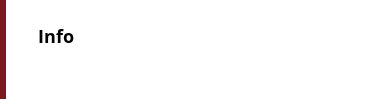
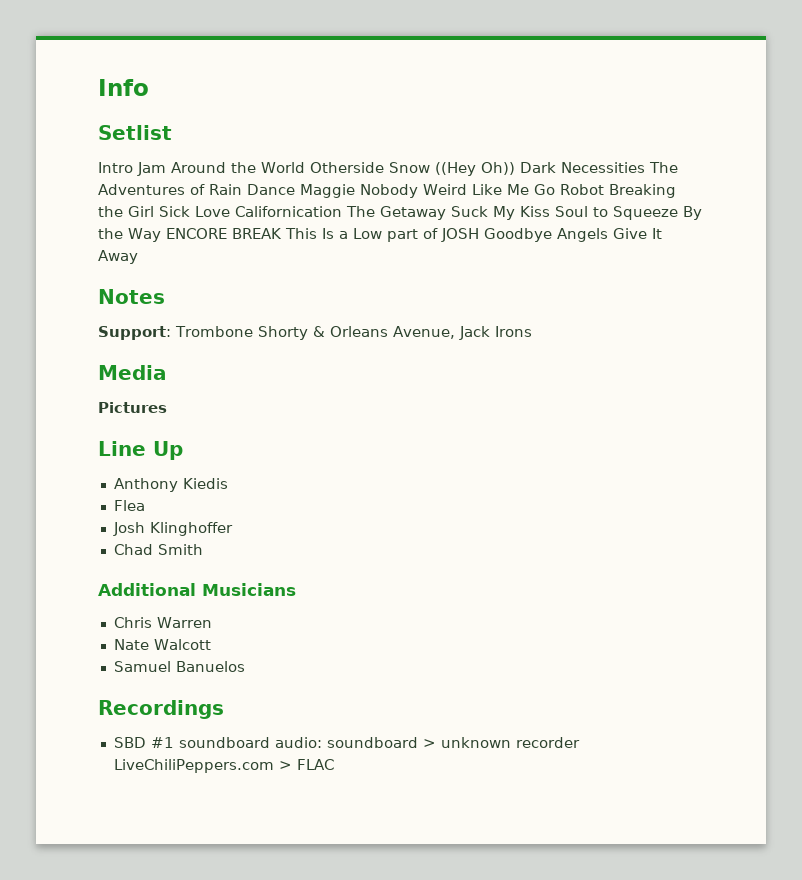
(74, 36) none -> [98,125,172,140] [98,162,678,176] [98,184,676,198] [98,206,702,220] [98,228,662,242] [98,250,138,264] [98,289,165,304] [98,326,532,340] [98,365,167,380] [98,402,167,413] [98,441,183,460] [113,478,228,492] [113,500,145,511] [112,522,233,536] [113,544,203,555] [98,583,296,596] [113,617,212,628] [113,639,211,650] [113,661,245,672] [98,700,224,719] [113,737,580,748] [113,759,334,773] // Setlist // Intro Jam Around the World Otherside Snow ((Hey Oh)) Dark Necessities The Adventures of Rain Dance Maggie Nobody Weird Like Me Go Robot Breaking the Girl Sick Love Californication The Getaway Suck My Kiss Soul to Squeeze By the Way ENCORE BREAK This Is a Low part of JOSH Goodbye Angels Give It Away // Notes // Support: Trombone Shorty & Orleans Avenue, Jack Irons // Media // Pictures // Line Up // Anthony Kiedis // Flea // Josh Klinghoffer // Chad Smith // Additional Musicians // Chris Warren // Nate Walcott // Samuel Banuelos // Recordings // SBD #1 soundboard audio: soundboard > unknown recorder LiveChiliPeppers.com > FLAC

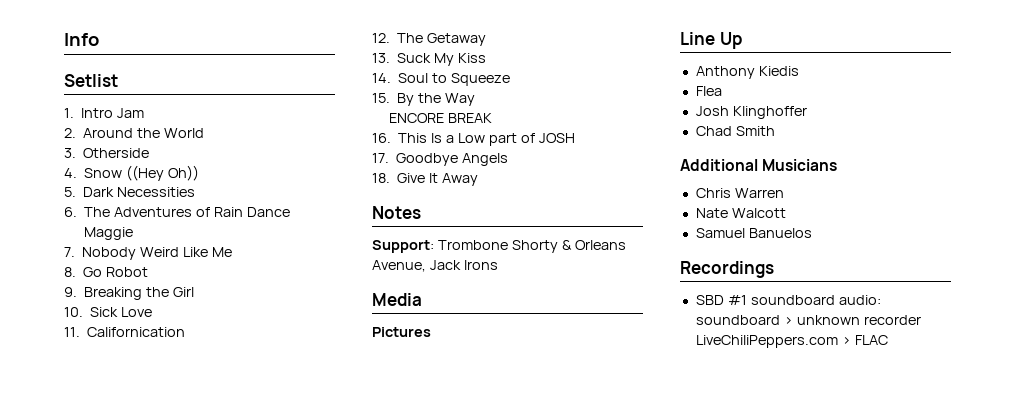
(172, 132) none -> [64,108,74,118] 1.
(166, 169) none -> [64,128,76,138] // 2.
(305, 167) none -> [64,148,76,158] // 3.
(384, 167) none -> [64,168,77,178] // 4.
(515, 168) none -> [64,187,76,197] // 5.
(645, 167) none -> [64,207,77,217] // 6.
(355, 191) none -> [64,247,75,257] // 7.
(529, 189) none -> [64,267,76,277] // 8.
(604, 189) none -> [64,287,77,297] // 9.
(154, 211) none -> [64,307,83,317] // 10.
(230, 211) none -> [64,327,80,337] // 11.
(342, 211) none -> [372,33,390,43] // 12.
(446, 213) none -> [372,53,390,63] // 13.
(550, 211) none -> [372,73,391,83] // 14.
(678, 213) none -> [372,93,390,103] // 15.
(161, 235) none -> (476, 99) //
(282, 233) none -> [372,133,391,143] // 16.
(479, 235) none -> [372,153,389,163] // 17.
(608, 235) none -> [372,173,390,183] // 18.

